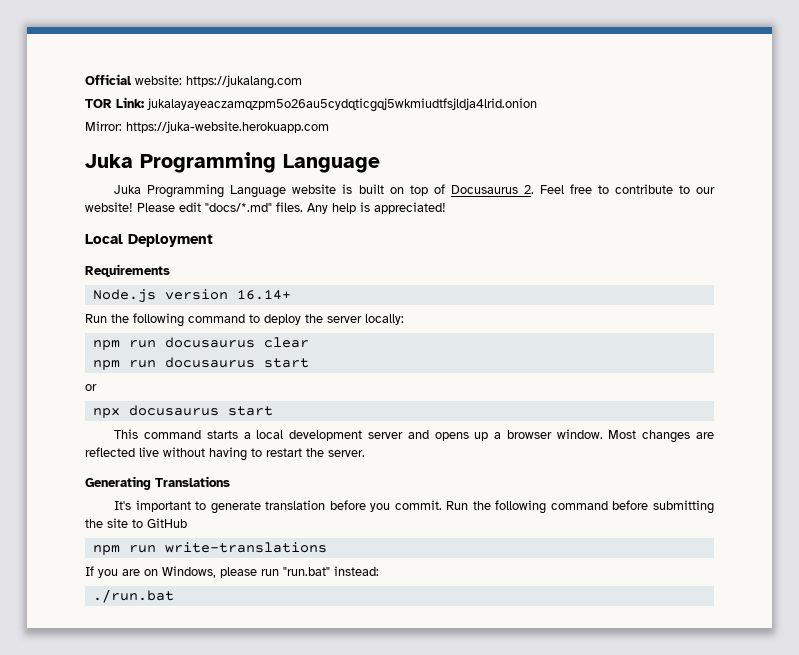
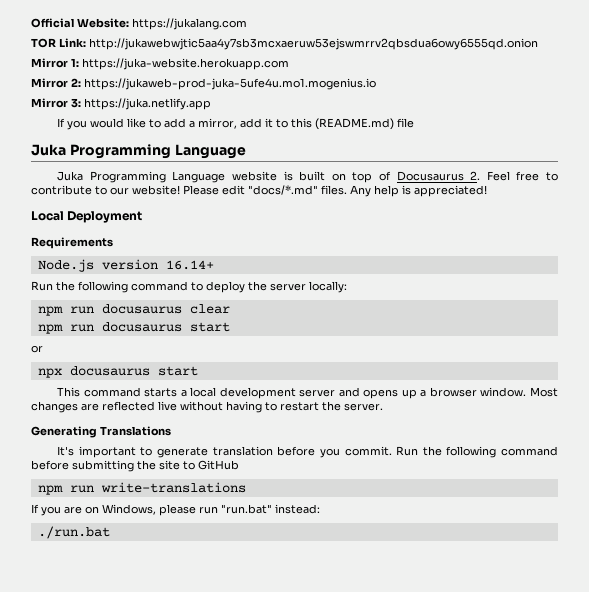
[135,75,182,85] website: -> [77,18,129,28] Website:
[147,98,537,112] [85,121,329,133] jukalayayeaczamqzpm5o26au5cydqticgqj5wkmiudtfsjldja4lrid.onion // Mirror: https://juka-website.herokuapp.com -> [89,38,538,50] [31,58,289,70] [31,78,376,90] [31,98,211,110] [57,118,415,130] http://jukawebwjtic5aa4y7sb3mcxaeruw53ejswmrrv2qbsdua6owy6555qd.onion // Mirror 1: https://juka-website.herokuapp.com // Mirror 2: https://jukaweb-prod-juka-5ufe4u.mo1.mogenius.io // Mirror 3: https://juka.netlify.app // If you would like to add a mirror, add it to this (README.md) file

